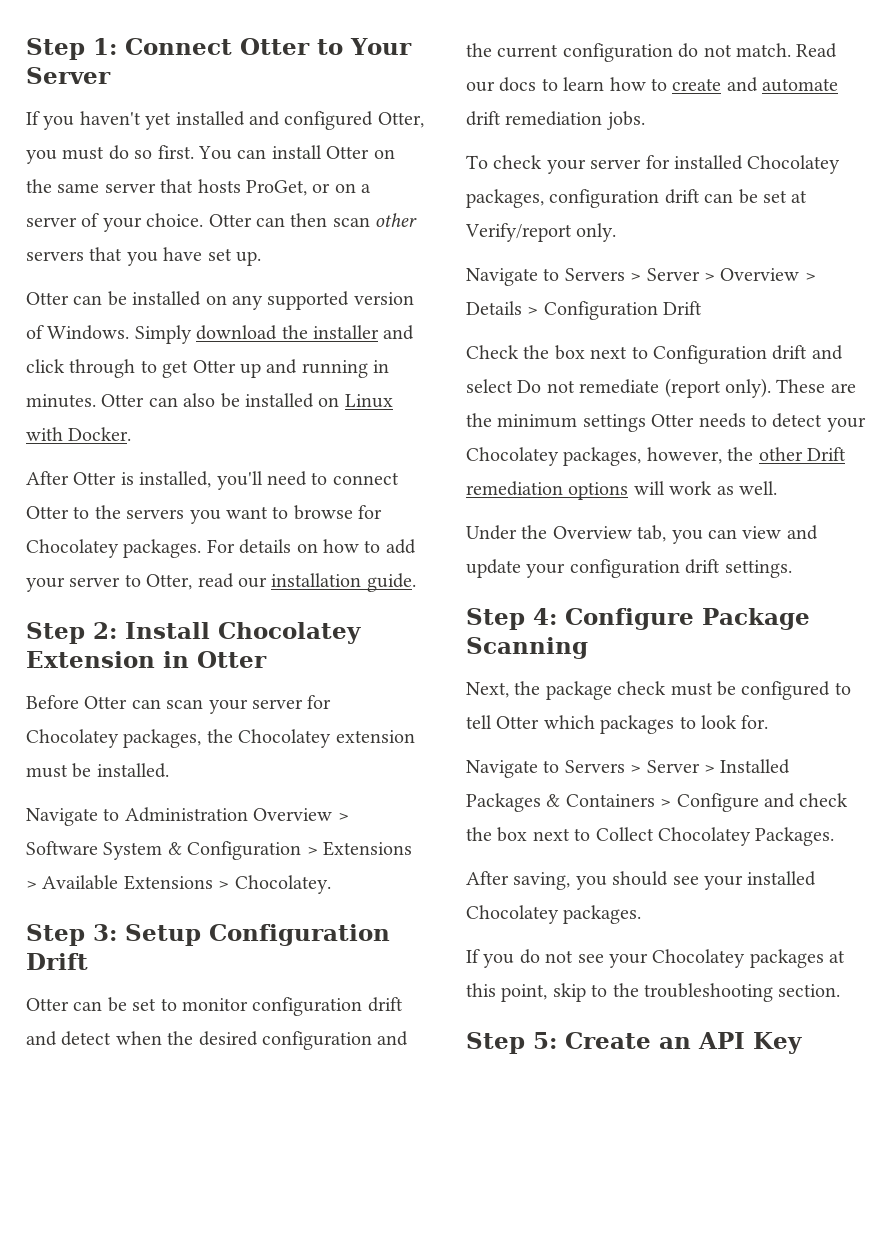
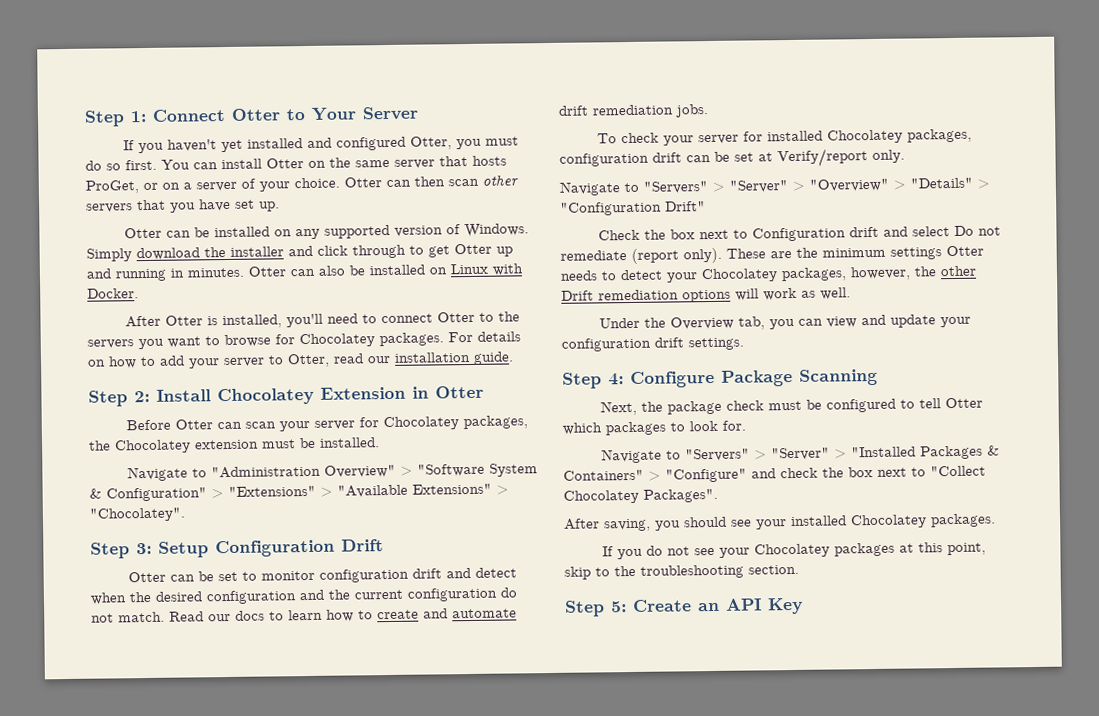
[124,807,349,822] [26,841,412,860] [26,875,331,894] Administration Overview > Software System & Configuration > Extensions > Available Extensions > Chocolatey. -> [211,463,539,479] [89,483,509,502] [89,507,185,522] "Administration Overview" > "Software System & Configuration" > "Extensions" > "Available Extensions" > "Chocolatey".
[564,268,816,281] [466,301,703,320] Servers > Server > Overview > Details > Configuration Drift -> [643,177,990,194] [560,201,706,216] "Servers" > "Server" > "Overview" > "Details" > "Configuration Drift"
[564,759,791,774] [466,793,759,812] Servers > Server > Installed Packages & Containers > Configure -> [685,445,1001,462] [563,468,747,483] "Servers" > "Server" > "Installed Packages & Containers" > "Configure"
[595,827,835,846] Collect Chocolatey Packages. -> [930,465,986,477] [563,488,718,504] "Collect Chocolatey Packages".

